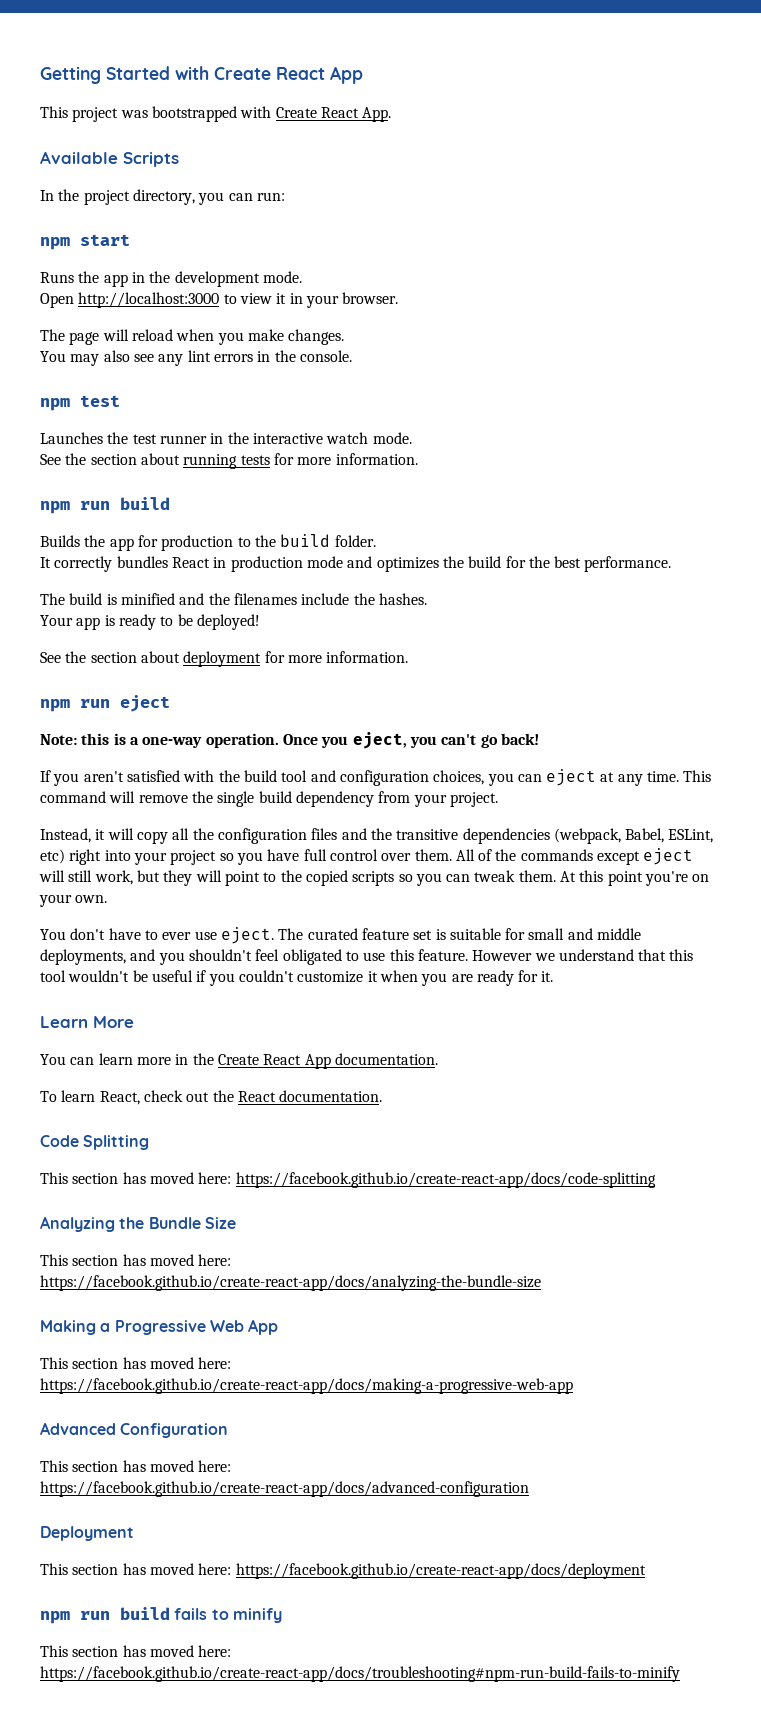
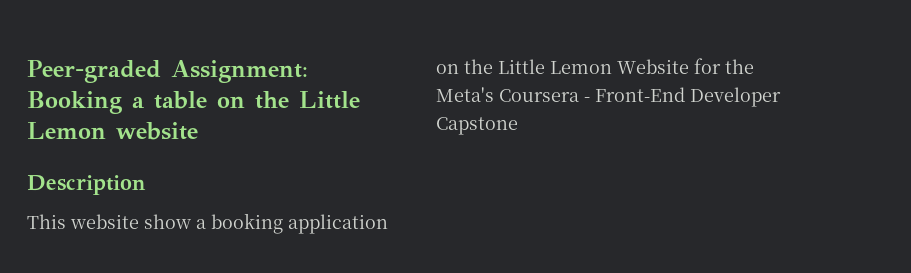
[40,66,363,84] [40,106,392,122] [40,151,179,167] [40,189,285,205] [40,234,130,250] [40,271,302,287] [40,292,399,308] [40,329,345,345] [40,350,352,366] [40,395,120,411] [40,432,412,444] [40,453,418,469] [40,497,170,514] [40,534,376,551] [40,556,672,572] [40,593,427,605] [40,614,260,630] [40,651,409,667] [40,695,170,712] [40,732,539,749] [40,769,712,786] [40,791,498,807] [40,828,714,844] [40,848,694,865] [39,870,710,886] [39,894,108,907] [40,927,642,944] [40,949,694,965] [40,970,554,986] [40,1016,134,1028] [40,1053,438,1069] [40,1090,383,1105] [40,1135,150,1150] [40,1172,656,1188] [40,1216,236,1232] [40,1254,232,1266] [40,1275,541,1291] [40,1319,279,1335] [40,1357,232,1369] [40,1378,573,1394] [40,1422,229,1438] [40,1460,232,1472] [40,1481,529,1497] [40,1526,134,1541] [40,1563,646,1579] [40,1607,282,1624] [40,1645,232,1657] [40,1666,680,1682] Getting Started with Create React App // This project was bootstrapped with Create React App. // Available Scripts // In the project directory, you can run: // npm start // Runs the app in the development mode. // Open http://localhost:3000 to view it in your browser. // The page will reload when you make changes. // You may also see any lint errors in the console. // npm test // Launches the test runner in the interactive watch mode. // See the section about running tests for more information. // npm run build // Builds the app for production to the build folder. // It correctly bundles React in production mode and optimizes the build for the best performance. // The build is minified and the filenames include the hashes. // Your app is ready to be deployed! // See the section about deployment for more information. // npm run eject // Note: this is a one-way operation. Once you eject, you can't go back! // If you aren't satisfied with the build tool and configuration choices, you can eject at any time. This command will remove the single build dependency from your project. // Instead, it will copy all the configuration files and the transitive dependencies (webpack, Babel, ESLint, etc) right into your project so you have full control over them. All of the commands except eject will still work, but they will point to the copied scripts so you can tweak them. At this point you're on your own. // You don't have to ever use eject. The curated feature set is suitable for small and middle deployments, and you shouldn't feel obligated to use this feature. However we understand that this tool wouldn't be useful if you couldn't customize it when you are ready for it. // Learn More // You can learn more in the Create React App documentation. // To learn React, check out the React documentation. // Code Splitting // This section has moved here: https://facebook.github.io/create-react-app/docs/code-splitting // Analyzing the Bundle Size // This section has moved here: https://facebook.github.io/create-react-app/docs/analyzing-the-bundle-size // Making a Progressive Web App // This section has moved here: https://facebook.github.io/create-react-app/docs/making-a-progressive-web-app // Advanced Configuration // This section has moved here: https://facebook.github.io/create-react-app/docs/advanced-configuration // Deployment // This section has moved here: https://facebook.github.io/create-react-app/docs/deployment // npm run build fails to minify // This section has moved here: https://facebook.github.io/create-react-app/docs/troubleshooting#npm-run-build-fails-to-minify -> [27,60,308,83] [27,91,360,114] [27,122,198,140] [27,175,146,195] [27,213,388,234] [436,58,754,74] [436,87,781,107] [436,117,518,135] Peer-graded Assignment: Booking a table on the Little Lemon website // Description // This website show a booking application on the Little Lemon Website for the Meta's Coursera - Front-End Developer Capstone

